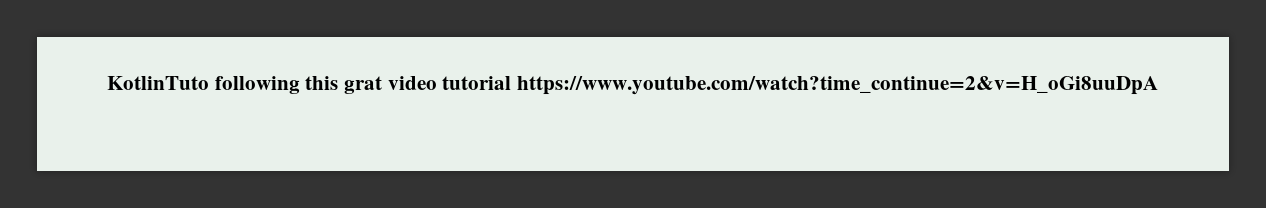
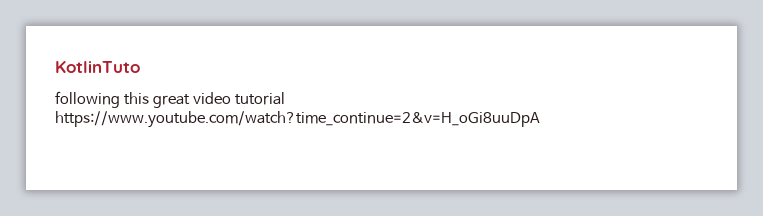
(209, 83) none -> (140, 67) //
[344,76,383,94] grat -> [152,94,190,108] great

